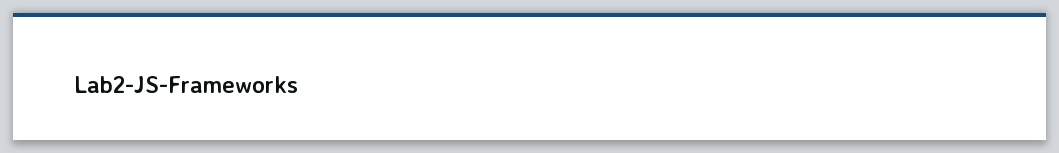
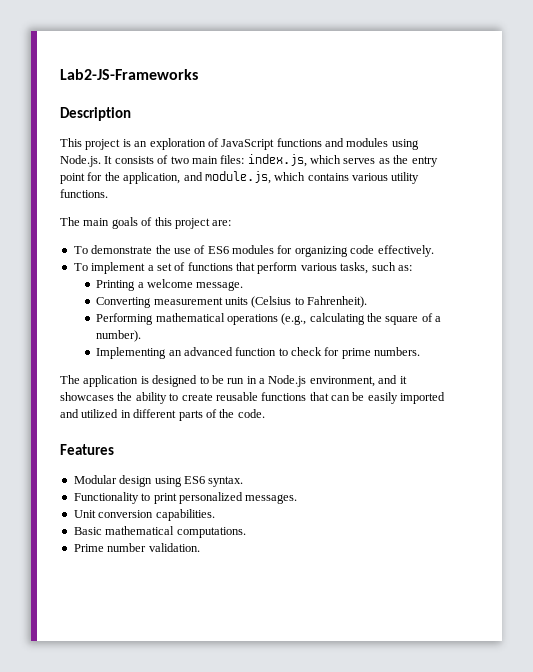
(298, 84) none -> [60,107,131,121] [60,138,419,150] [60,154,438,167] [60,171,420,184] [60,189,108,198] [60,217,232,229] [73,245,434,257] [73,262,412,274] [96,279,244,291] [96,296,368,308] [96,313,442,325] [96,330,142,342] [96,347,421,359] [60,375,407,387] [60,392,446,404] [60,409,265,421] [60,444,114,455] [73,475,244,487] [73,492,298,504] [73,509,215,521] [73,526,246,538] [73,543,200,552] // Description // This project is an exploration of JavaScript functions and modules using Node.js. It consists of two main files: index.js, which serves as the entry point for the application, and module.js, which contains various utility functions. // The main goals of this project are: // To demonstrate the use of ES6 modules for organizing code effectively. // To implement a set of functions that perform various tasks, such as: // Printing a welcome message. // Converting measurement units (Celsius to Fahrenheit). // Performing mathematical operations (e.g., calculating the square of a number). // Implementing an advanced function to check for prime numbers. // The application is designed to be run in a Node.js environment, and it showcases the ability to create reusable functions that can be easily imported and utilized in different parts of the code. // Features // Modular design using ES6 syntax. // Functionality to print personalized messages. // Unit conversion capabilities. // Basic mathematical computations. // Prime number validation.

